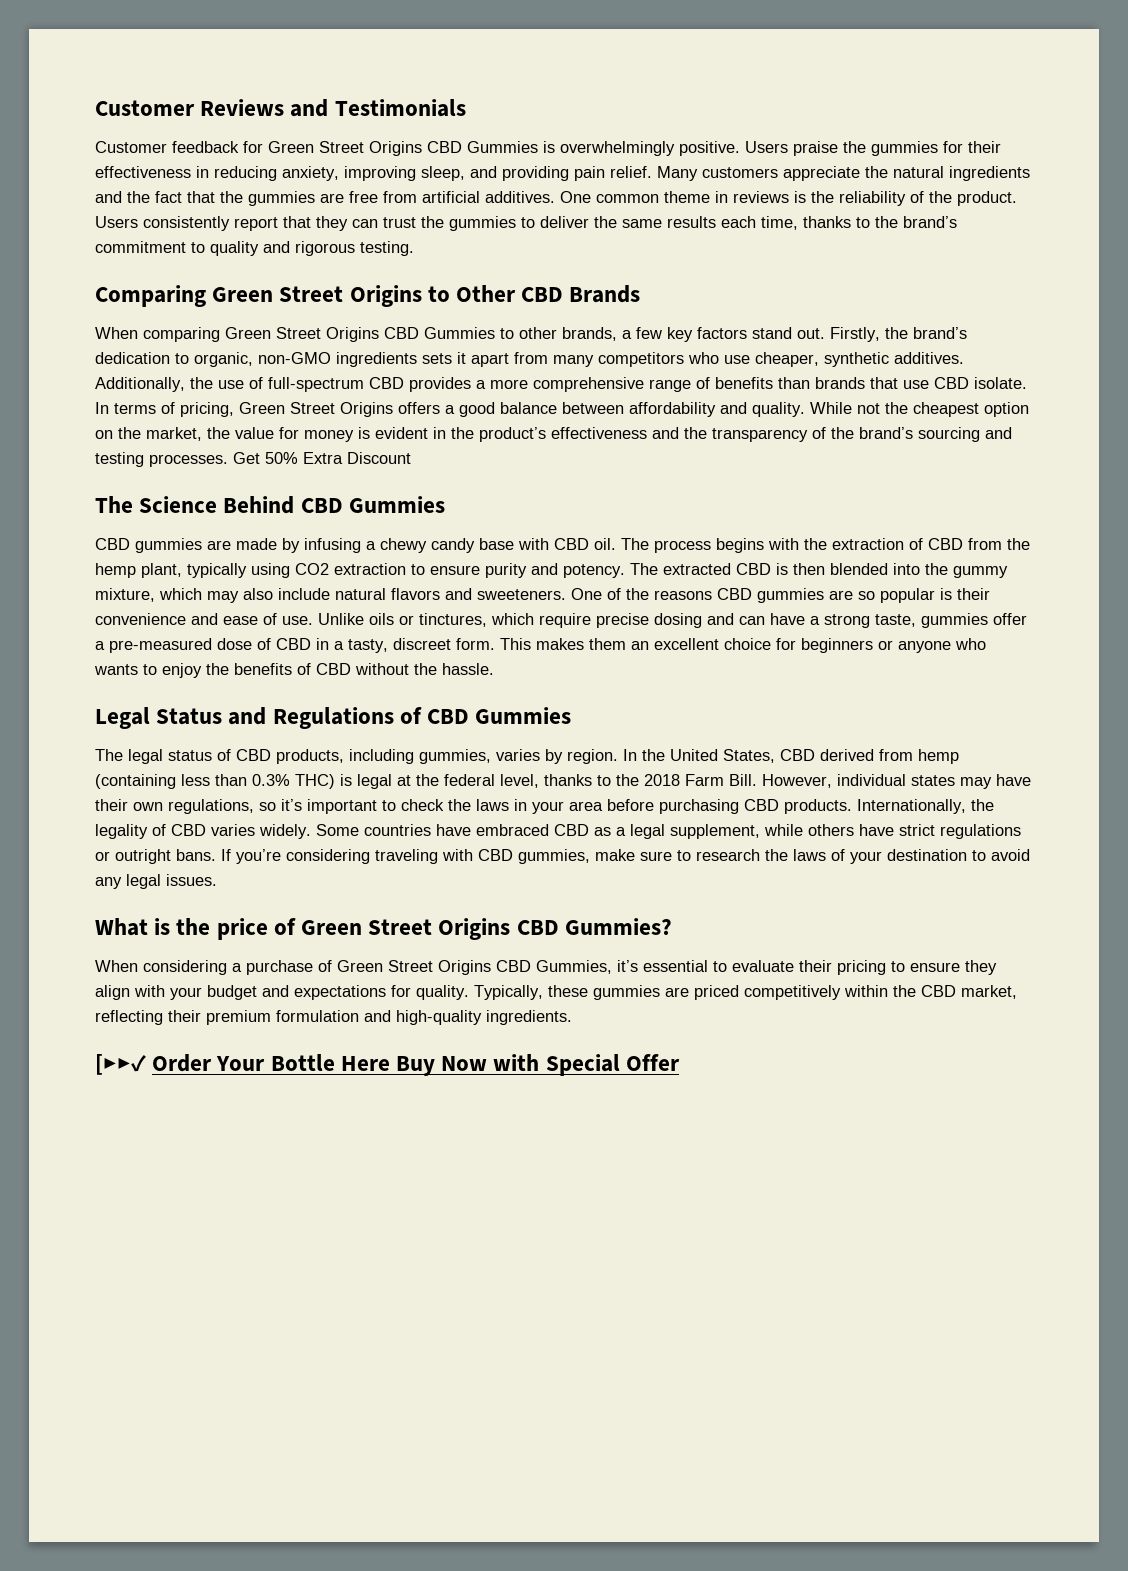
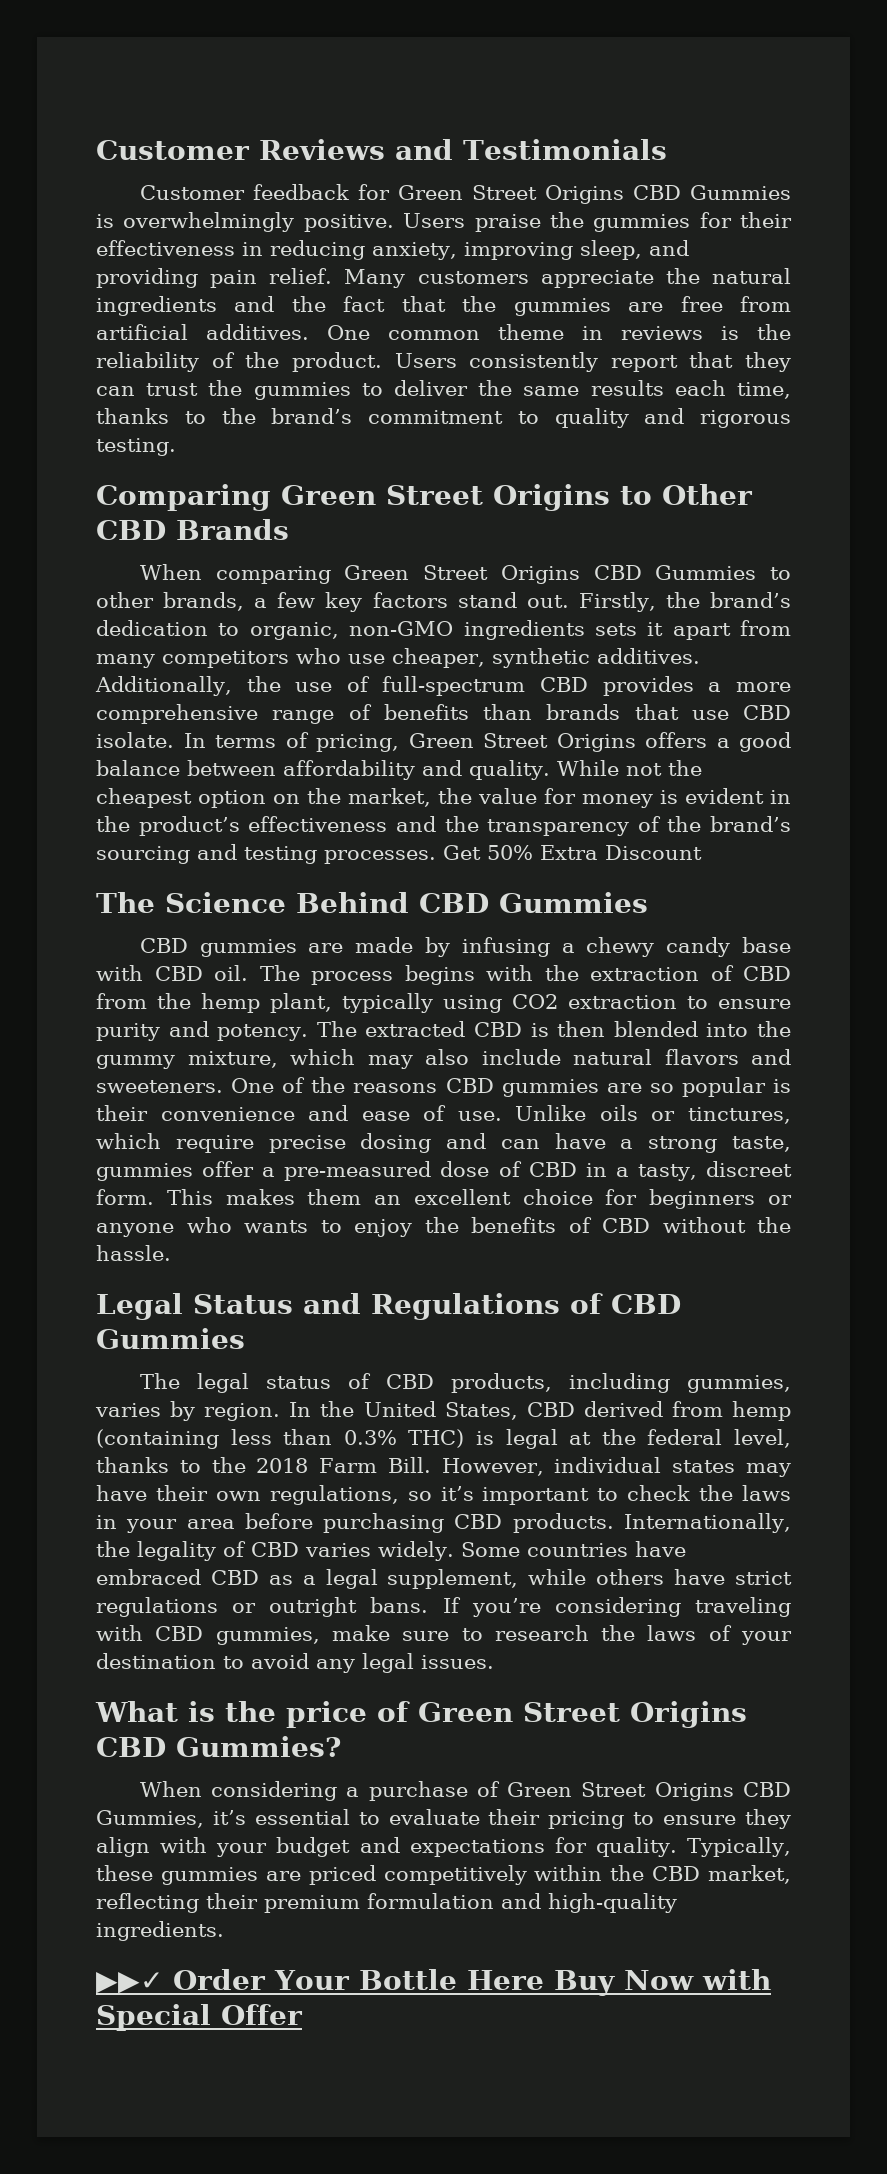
[95,1054,146,1075] [▶▶✓ -> [96,1972,163,1994] ▶▶✓

